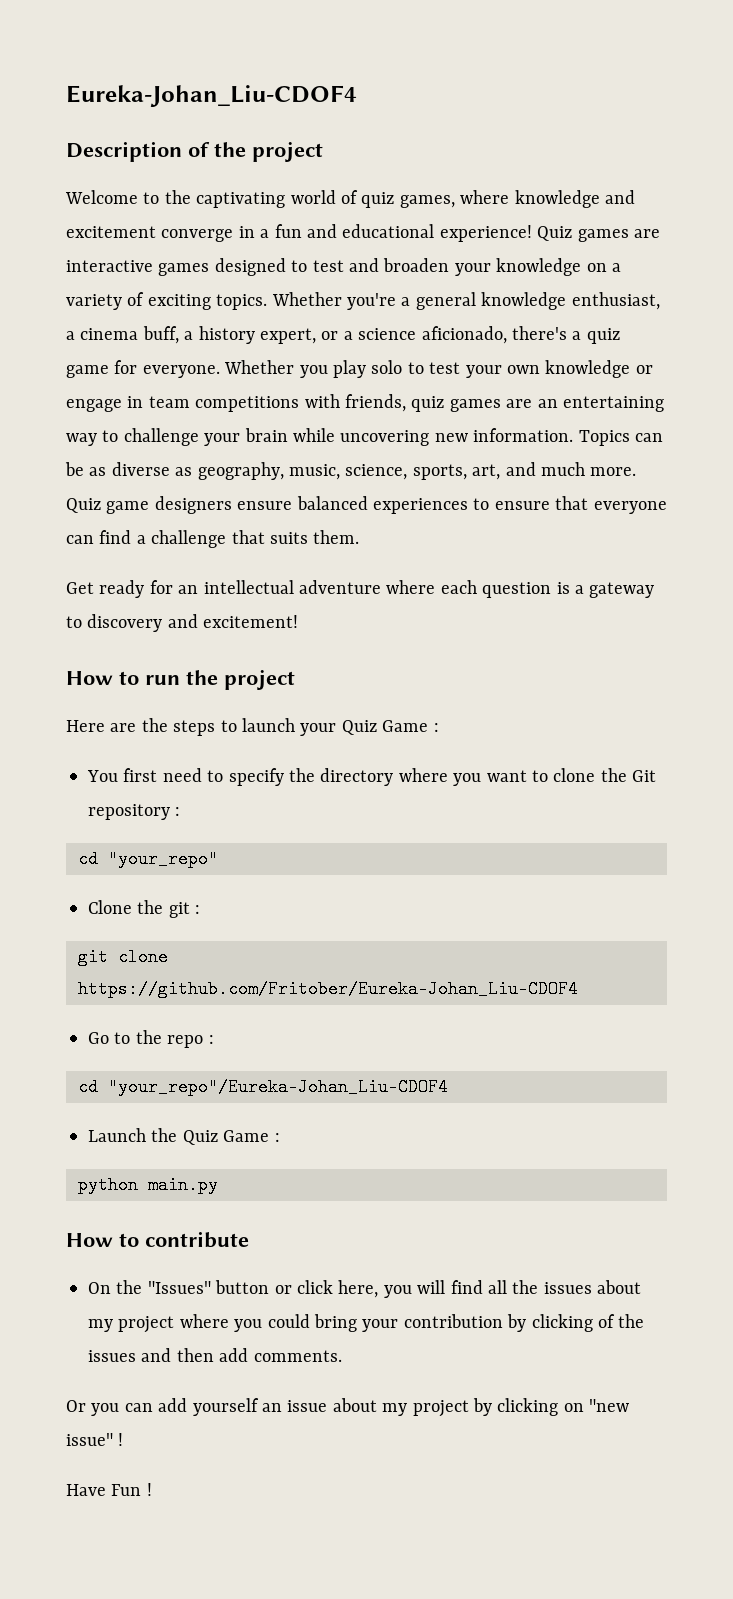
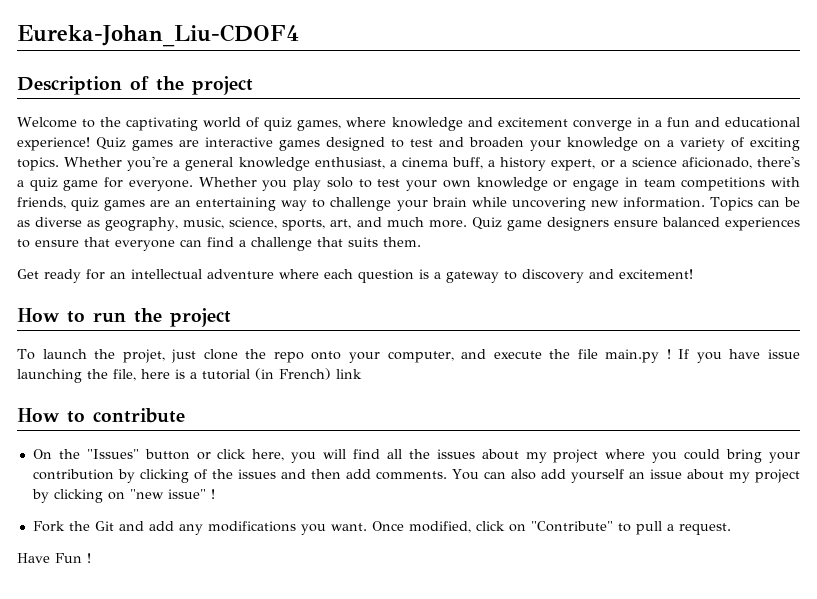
[66,718,439,736] [87,768,657,786] [88,804,181,820] [78,850,218,868] [88,900,201,918] [78,948,168,966] [78,980,578,998] [88,1030,214,1048] [78,1078,448,1096] [88,1128,280,1145] [78,1176,218,1194] Here are the steps to launch your Quiz Game : // You first need to specify the directory where you want to clone the Git repository : // cd "your_repo" // Clone the git : // git clone https://github.com/Fritober/Eureka-Johan_Liu-CDOF4 // Go to the repo : // cd "your_repo"/Eureka-Johan_Liu-CDOF4 // Launch the Quiz Game : // python main.py -> [17,349,800,363] [17,368,362,383] To launch the projet, just clone the repo onto your computer, and execute the file main.py ! If you have issue launching the file, here is a tutorial (in French) link
[66,1400,153,1416] // Or you can -> [451,469,536,480] You can also
(124, 1439) none -> [32,521,731,535] // Fork the Git and add any modifications you want. Once modified, click on "Contribute" to pull a request.

